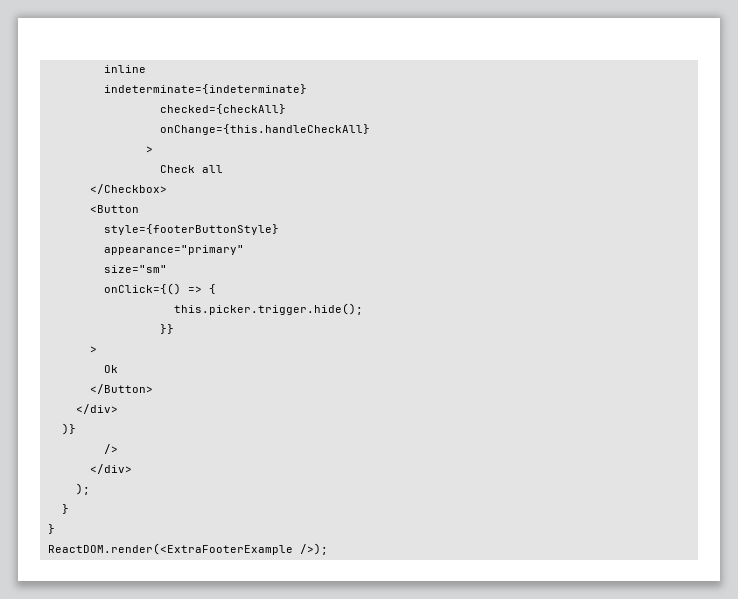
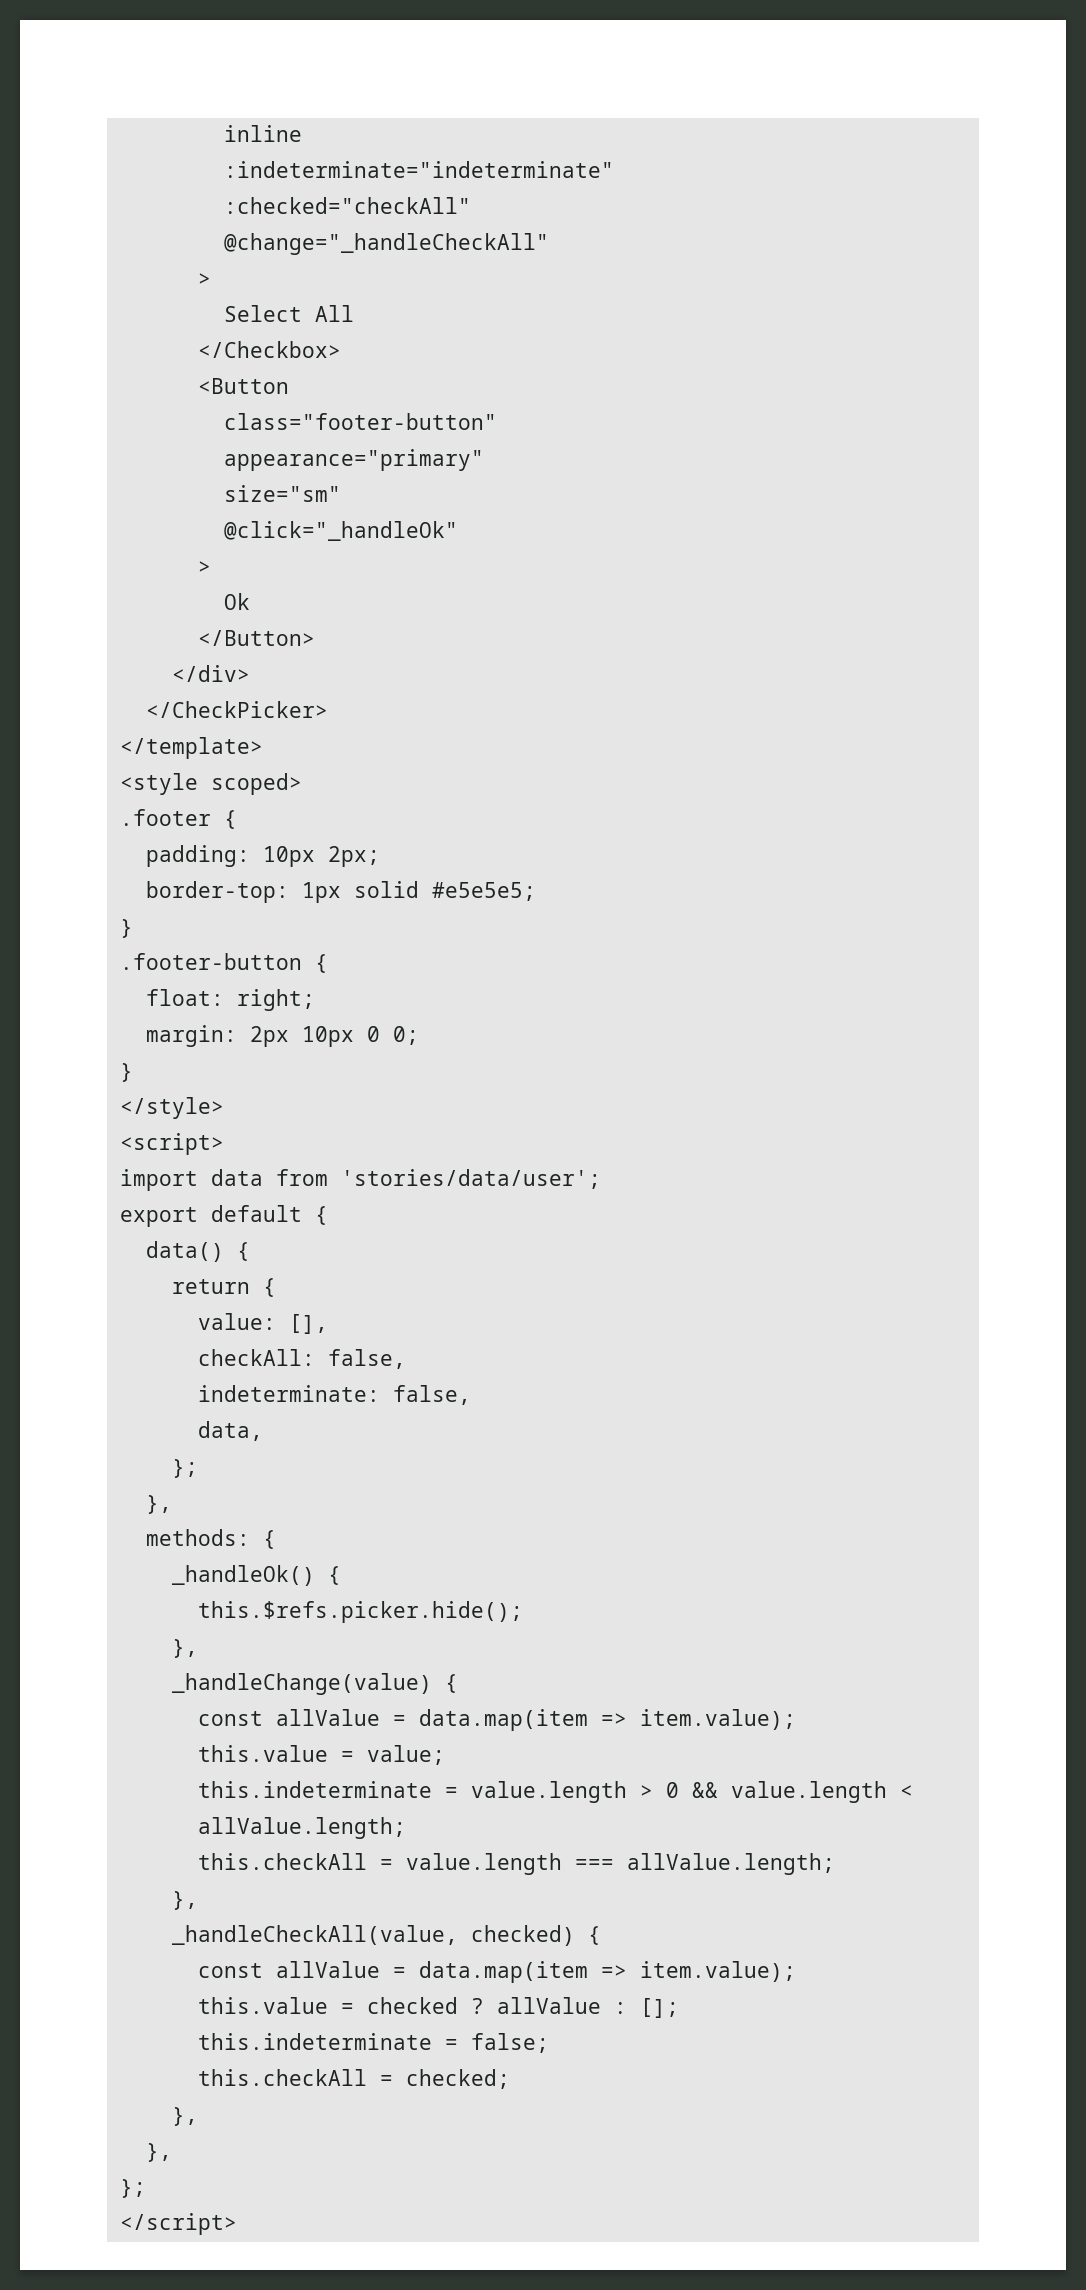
[103,84,307,94] [159,104,286,114] [159,124,370,135] [145,146,153,153] [159,165,223,173] indeterminate={indeterminate} // checked={checkAll} // onChange={this.handleCheckAll} // > // Check all -> [223,161,614,178] [223,197,471,214] [223,233,549,255] [197,273,211,286] [223,305,354,322] :indeterminate="indeterminate" // :checked="checkAll" // @change="_handleCheckAll" // > // Select All
[103,224,279,235] style={footerButtonStyle} -> [223,413,497,430] class="footer-button"
[103,283,216,295] [173,303,363,315] [159,324,174,334] onClick={() => { // this.picker.trigger.hide(); // }} -> [223,521,458,541] @click="_handleOk"
[61,423,76,435] [103,444,118,454] [89,464,132,474] [75,483,90,495] [61,504,69,514] [47,524,55,534] [47,543,328,555] )} // /> // </div> // ); // } // } // ReactDOM.render(<ExtraFooterExample />); -> [145,701,328,718] [119,737,263,759] [119,773,302,795] [119,809,237,829] [145,845,380,867] [145,881,536,903] [119,919,133,938] [119,953,328,973] [145,989,315,1011] [145,1025,419,1047] [119,1063,133,1082] [119,1097,224,1119] [119,1133,224,1155] [119,1169,601,1191] [119,1205,328,1227] [145,1241,250,1262] [171,1278,276,1297] [197,1313,328,1334] [197,1349,406,1369] [197,1385,471,1405] [197,1421,263,1441] [171,1459,198,1478] [145,1495,172,1514] [145,1529,276,1549] [171,1565,341,1586] [197,1601,523,1623] [171,1639,198,1658] [171,1673,458,1695] [197,1709,796,1731] [197,1745,445,1765] [197,1781,913,1803] [197,1817,406,1839] [197,1853,835,1875] [171,1891,198,1910] [171,1925,601,1946] [197,1961,796,1983] [197,1997,679,2018] [197,2033,549,2053] [197,2069,510,2089] [171,2107,198,2126] [145,2143,172,2162] [119,2179,146,2198] [119,2213,237,2235] </CheckPicker> // </template> // <style scoped> // .footer { // padding: 10px 2px; // border-top: 1px solid #e5e5e5; // } // .footer-button { // float: right; // margin: 2px 10px 0 0; // } // </style> // <script> // import data from 'stories/data/user'; // export default { // data() { // return { // value: [], // checkAll: false, // indeterminate: false, // data, // }; // }, // methods: { // _handleOk() { // this.$refs.picker.hide(); // }, // _handleChange(value) { // const allValue = data.map(item => item.value); // this.value = value; // this.indeterminate = value.length > 0 && value.length < allValue.length; // this.checkAll = value.length === allValue.length; // }, // _handleCheckAll(value, checked) { // const allValue = data.map(item => item.value); // this.value = checked ? allValue : []; // this.indeterminate = false; // this.checkAll = checked; // }, // }, // }; // </script>

